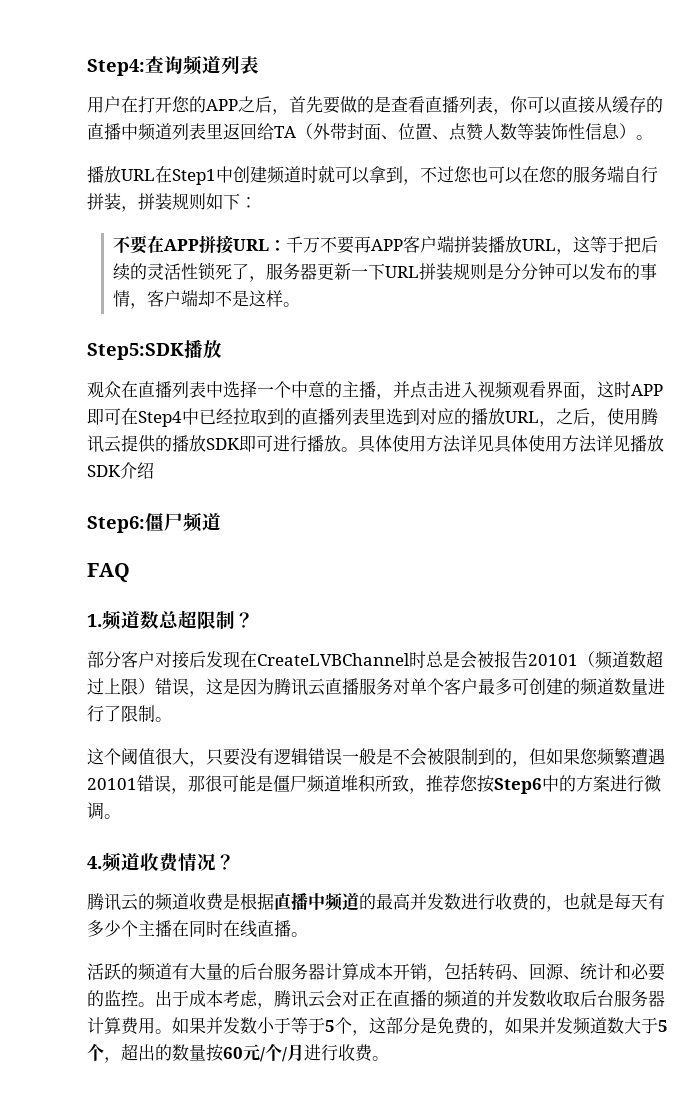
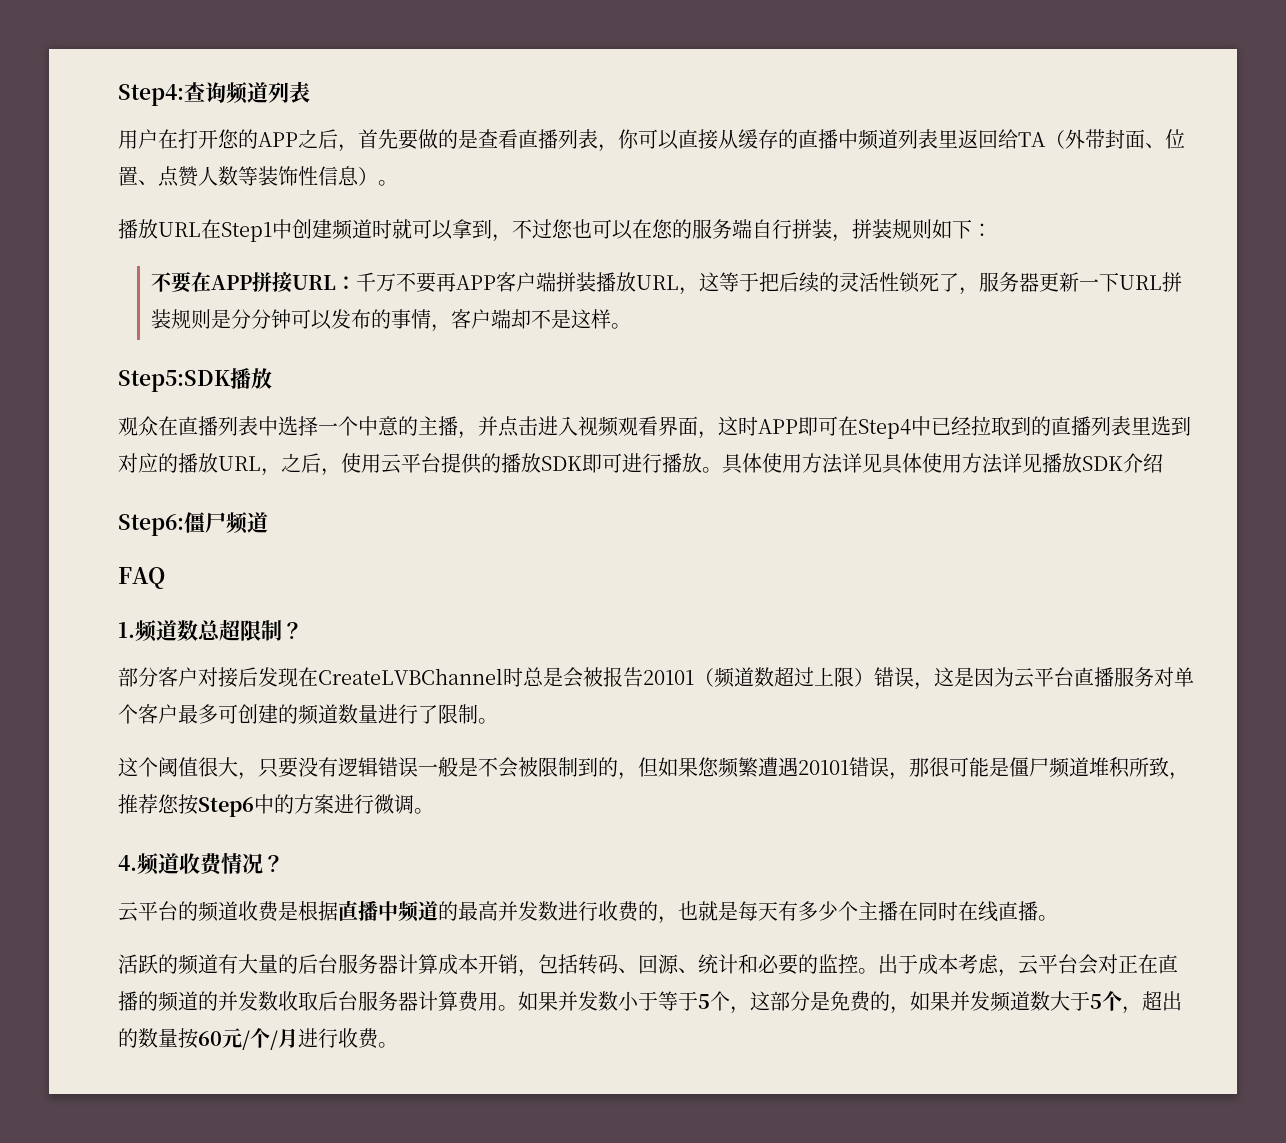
[641,408,658,425] [87,435,121,453] 腾讯云 -> [381,453,441,474] 云平台
[274,678,325,696] 腾讯云 -> [1014,667,1074,688] 云平台
[87,893,138,911] 腾讯云 -> [118,901,178,922] 云平台
[274,990,325,1008] 腾讯云 -> [1018,954,1078,975] 云平台

